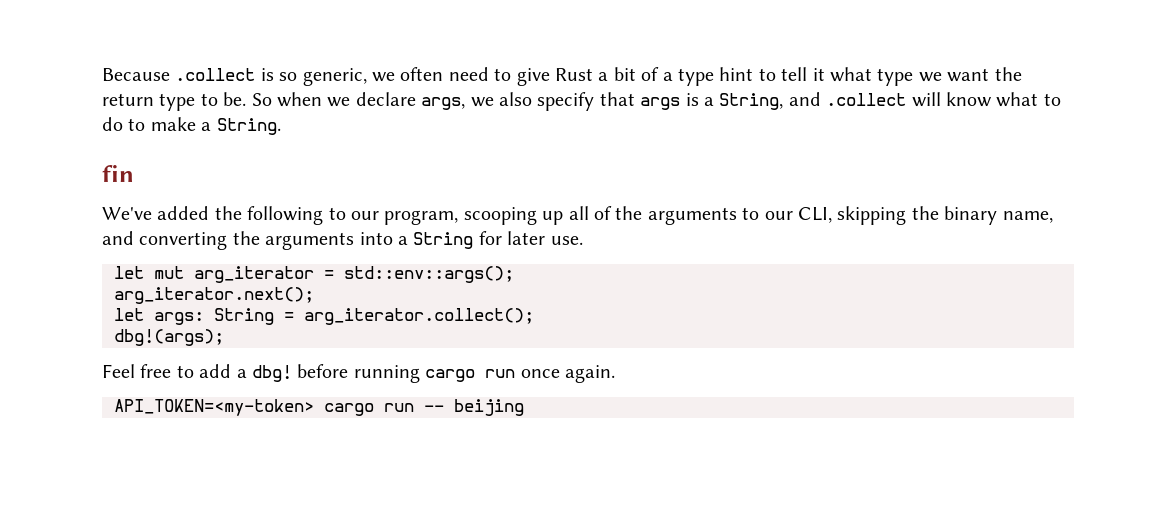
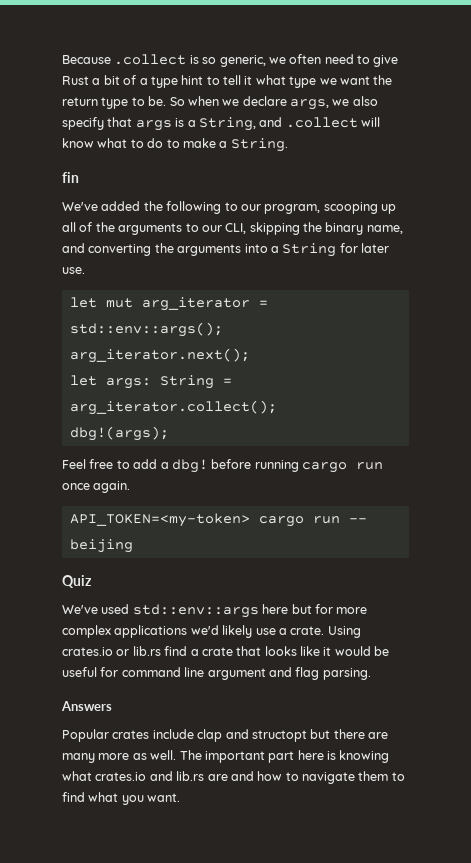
(524, 407) none -> [62,575,92,588] [62,604,368,618] [62,625,361,638] [62,646,390,656] [62,667,371,680] [61,701,112,711] [62,729,388,742] [62,750,390,763] [62,771,405,784] [62,792,181,805] // Quiz // We've used std::env::args here but for more complex applications we'd likely use a crate. Using crates.io or lib.rs find a crate that looks like it would be useful for command line argument and flag parsing. // Answers // Popular crates include clap and structopt but there are many more as well. The important part here is knowing what crates.io and lib.rs are and how to navigate them to find what you want.

